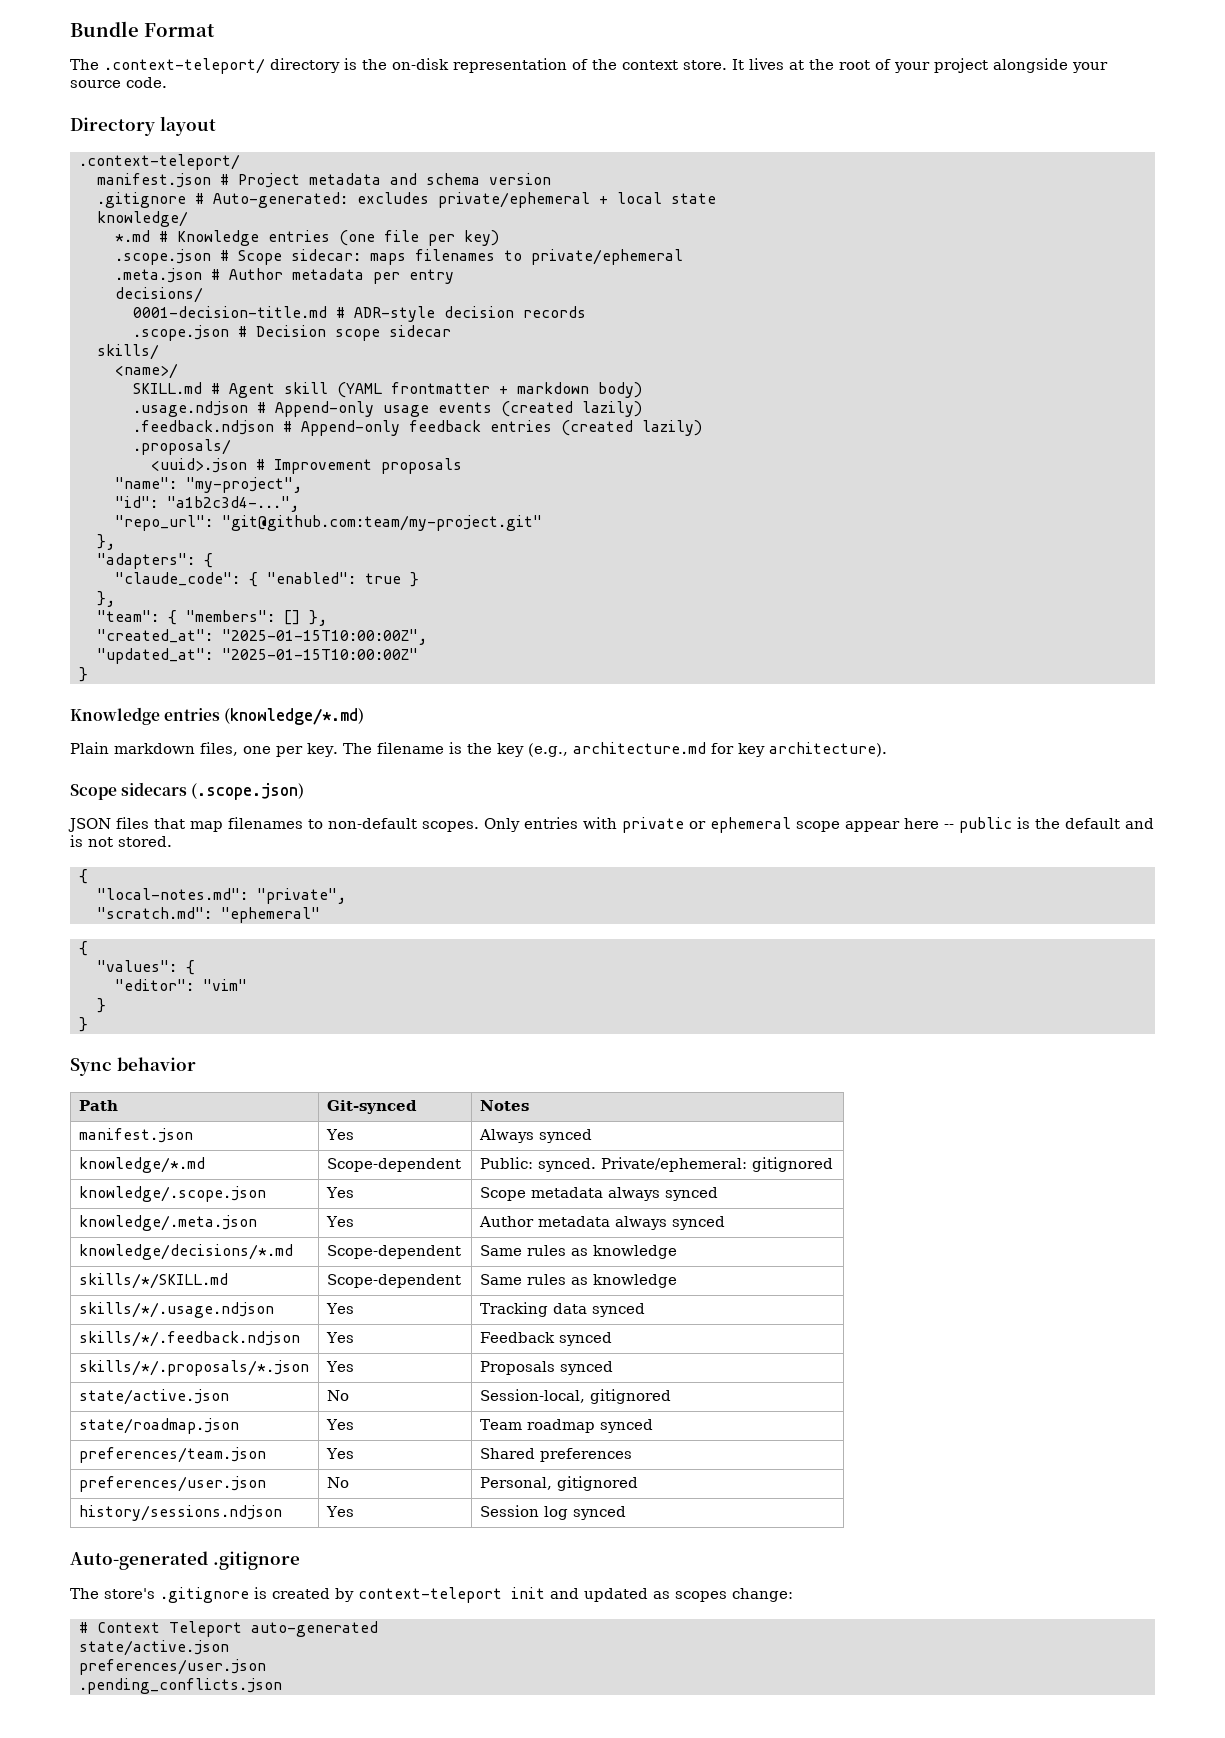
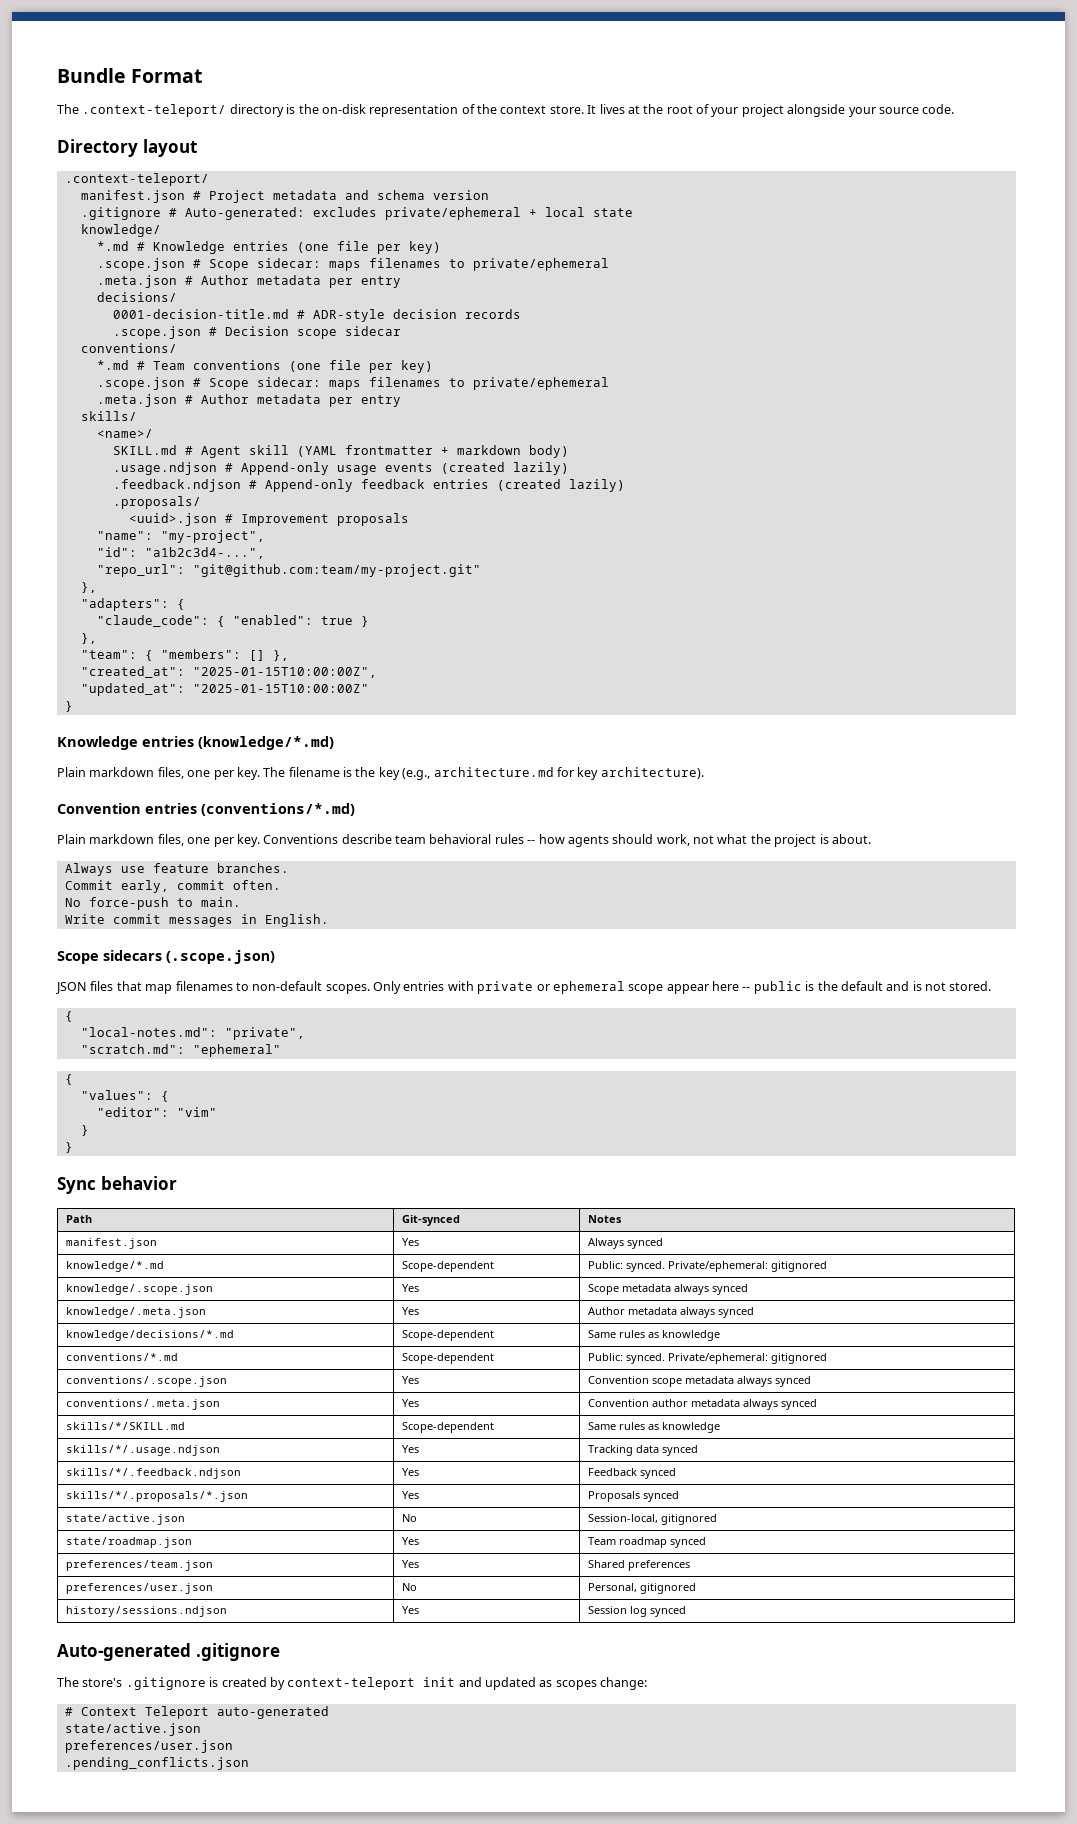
(451, 331) none -> [80,343,177,353] [96,360,433,373] [96,377,609,390] [96,394,401,407] // conventions/ // *.md # Team conventions (one file per key) // .scope.json # Scope sidecar: maps filenames to private/ephemeral // .meta.json # Author metadata per entry
(887, 749) none -> [57,803,355,816] [57,834,871,847] [64,863,289,876] [64,880,281,893] [64,897,241,910] [64,914,329,927] // Convention entries (conventions/*.md) // Plain markdown files, one per key. Conventions describe team behavioral rules -- how agents should work, not what the project is about. // Always use feature branches. // Commit early, commit often. // No force-push to main. // Write commit messages in English.
(677, 1252) none -> [66,1353,179,1361] [402,1353,495,1364] [588,1353,828,1364] [66,1376,228,1387] [402,1376,420,1384] [588,1376,812,1387] [66,1399,221,1410] [402,1399,420,1407] [588,1399,818,1410] // conventions/*.md | Scope-dependent | Public: synced. Private/ephemeral: gitignored // conventions/.scope.json | Yes | Convention scope metadata always synced // conventions/.meta.json | Yes | Convention author metadata always synced

